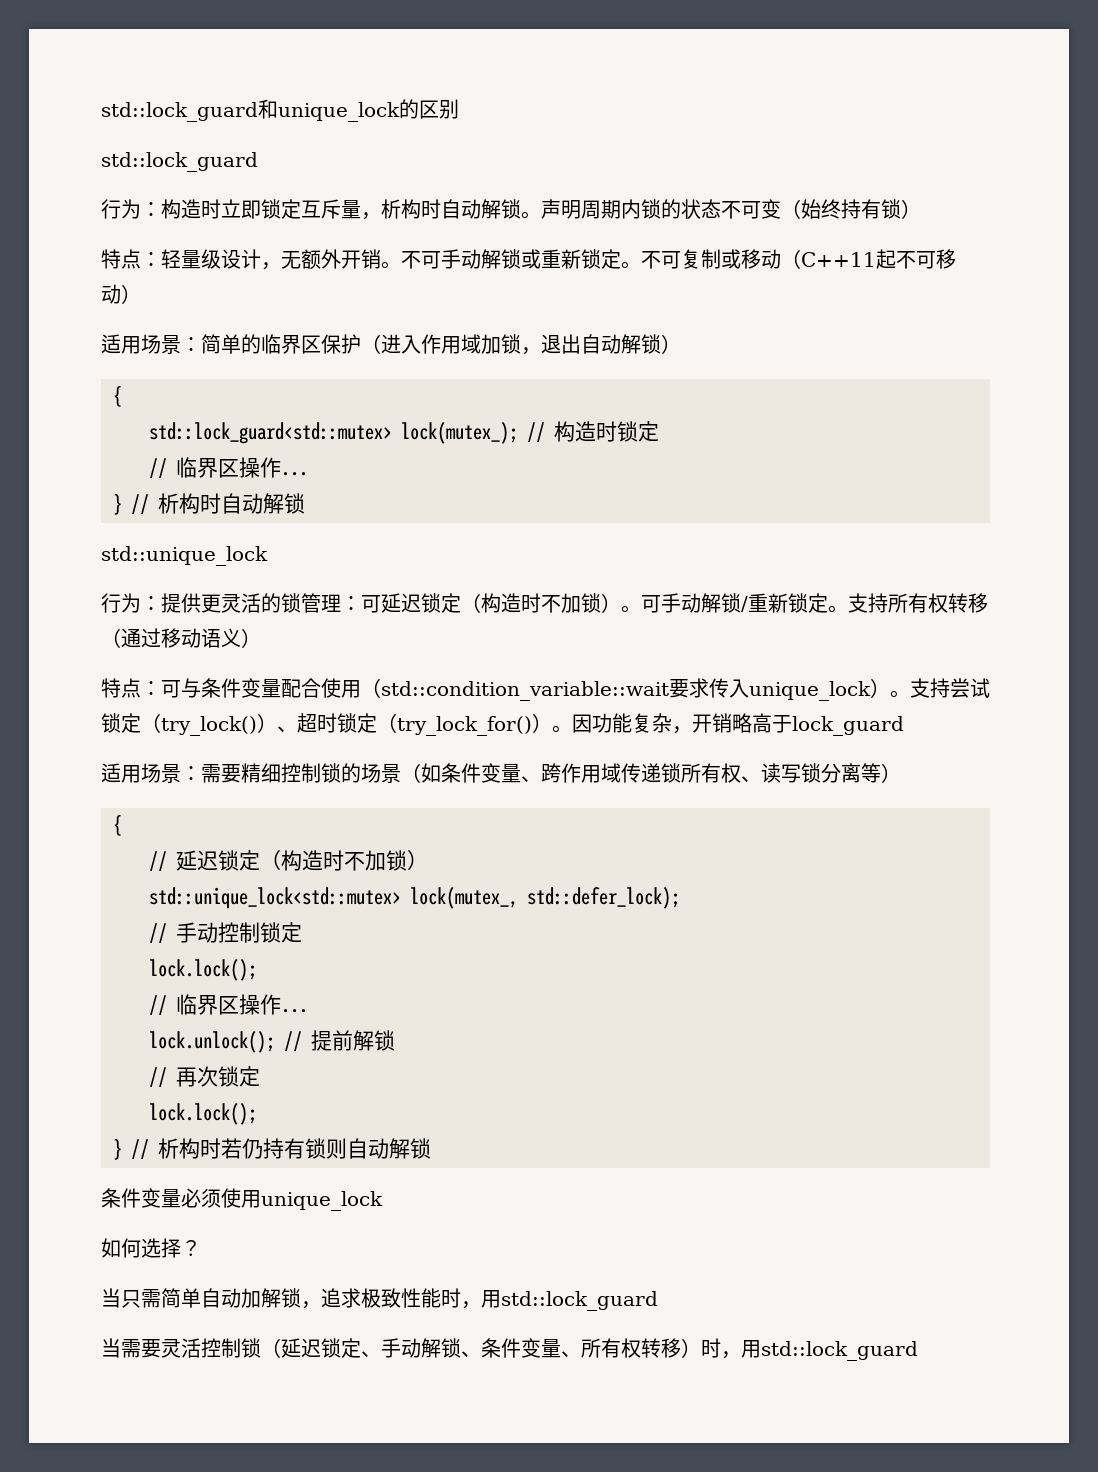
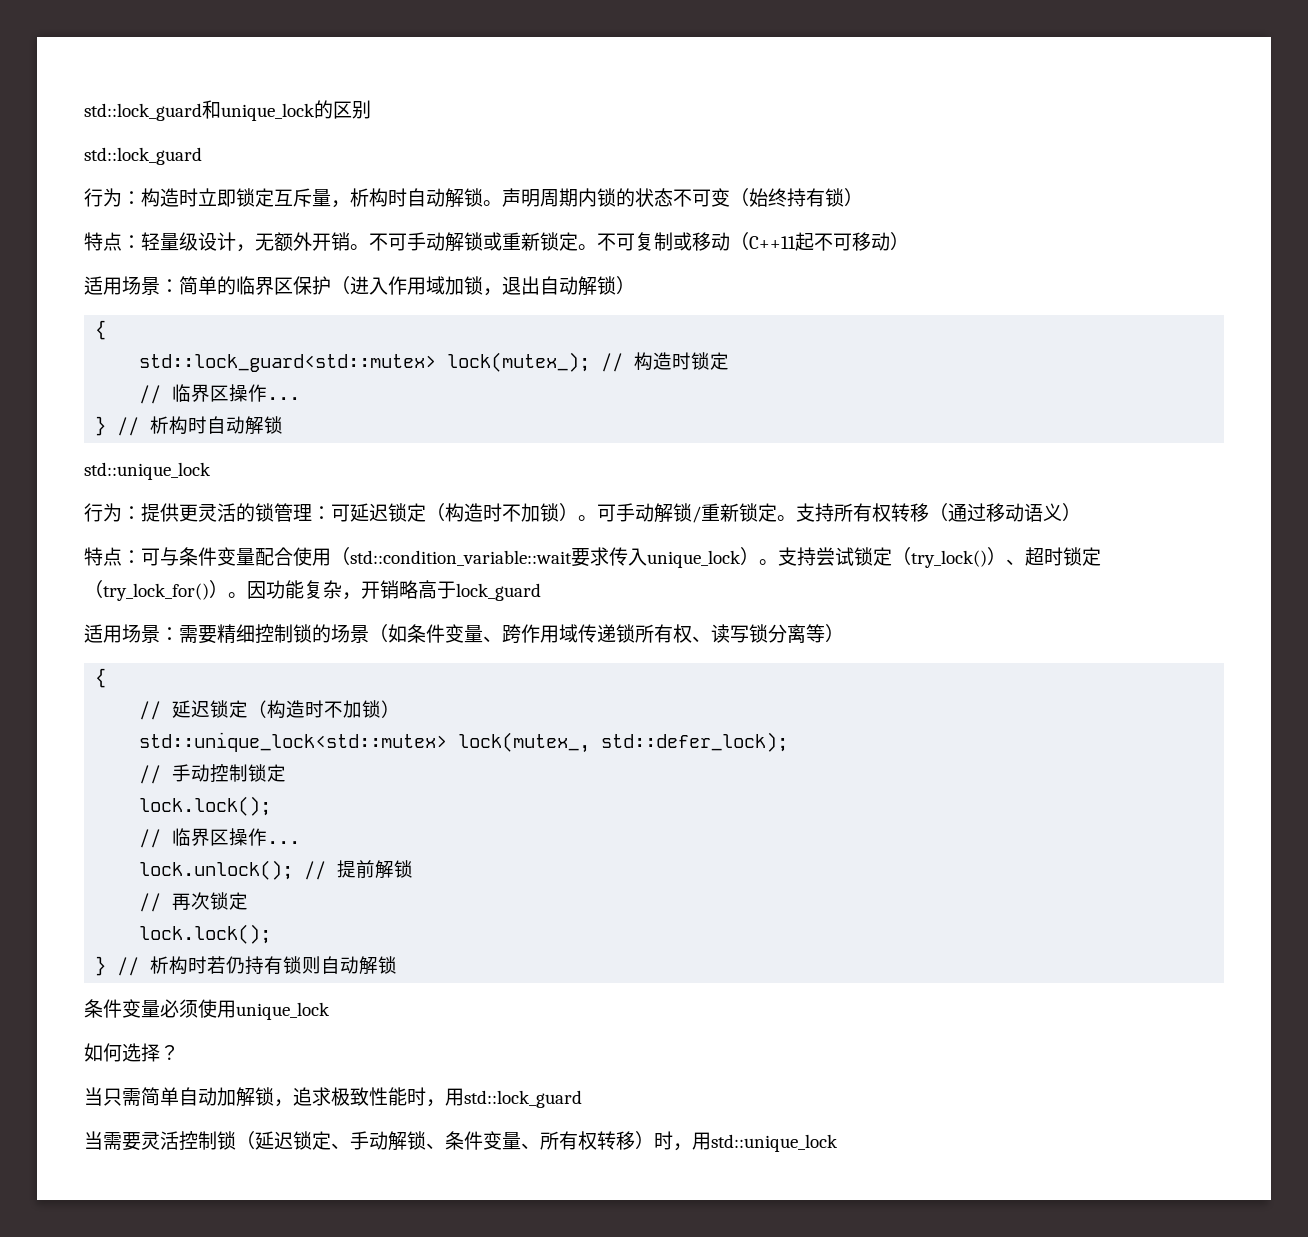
[761,1341,918,1361] std::lock_guard -> [711,1134,838,1152] std::unique_lock

